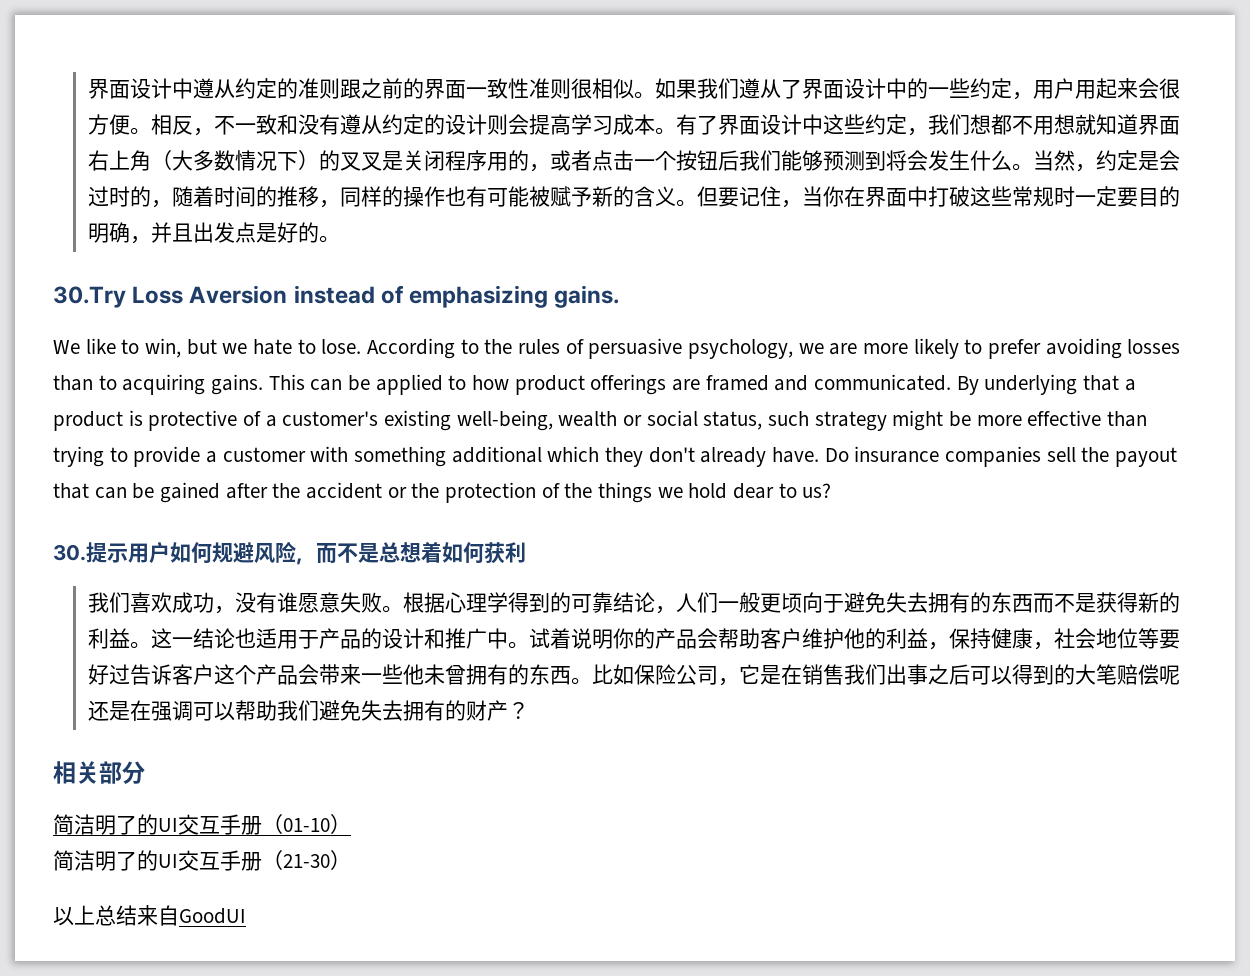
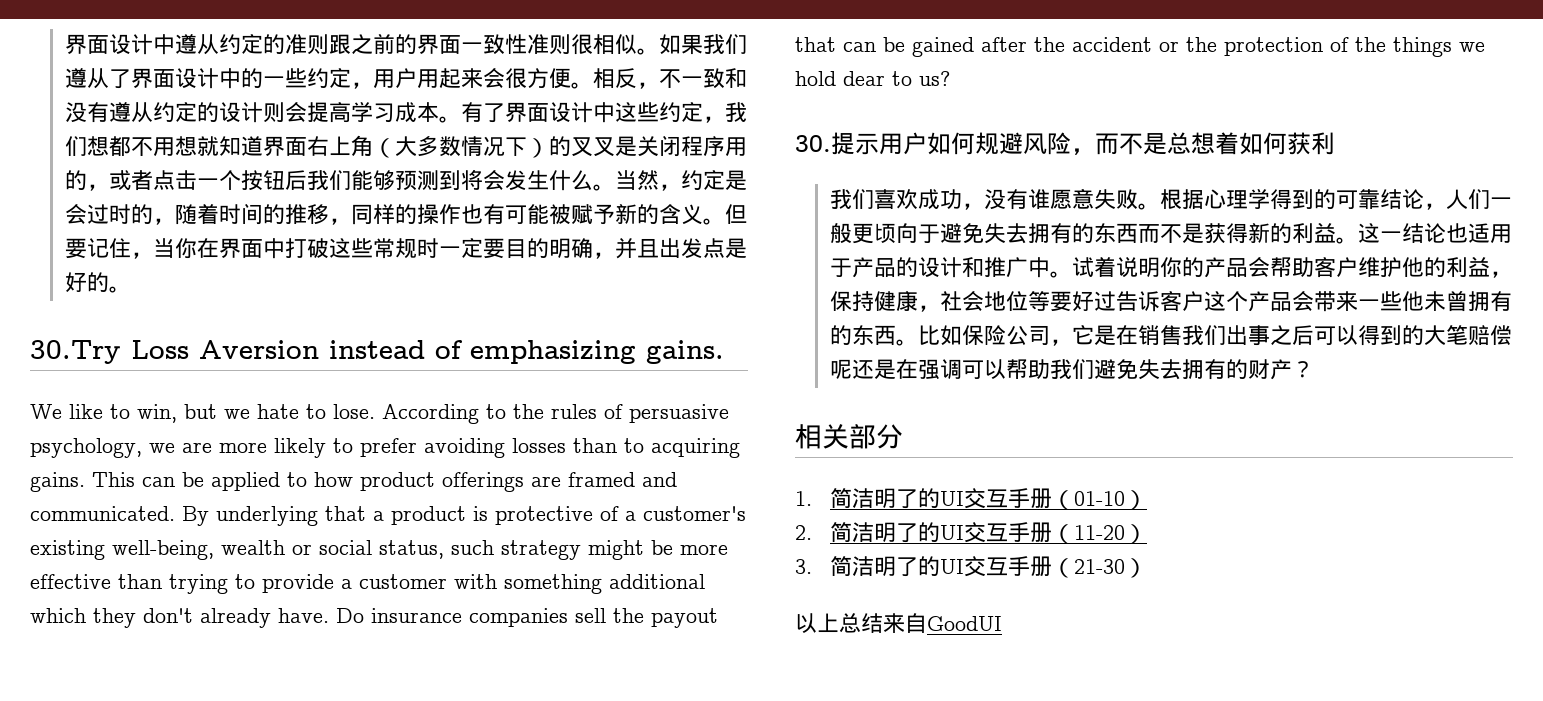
(145, 772) none -> [795,491,812,506] 1.
(351, 824) none -> [795,522,1148,544] [795,559,812,574] 2.简洁明了的UI交互手册（11-20） // 3.

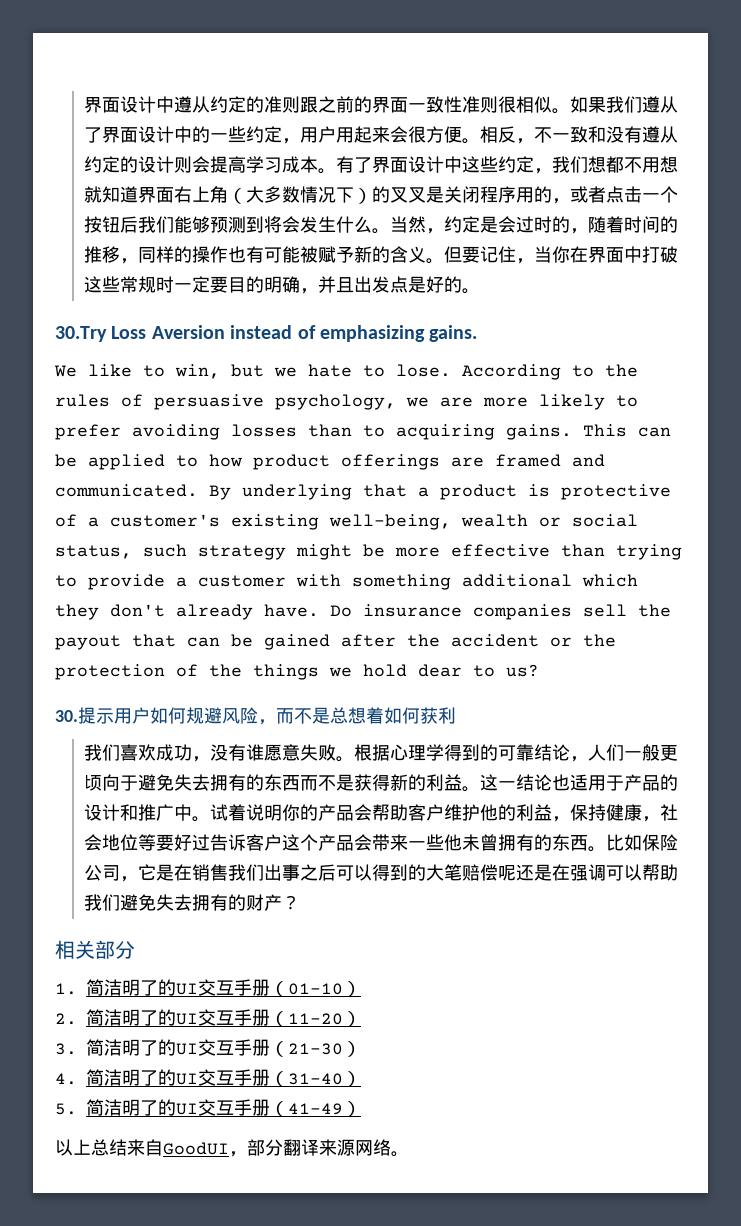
(1148, 568) none -> [55,1069,361,1087] [55,1099,361,1117] // 4.简洁明了的UI交互手册（31-40） // 5.简洁明了的UI交互手册（41-49）
(1002, 623) none -> [229,1139,409,1157] ，部分翻译来源网络。

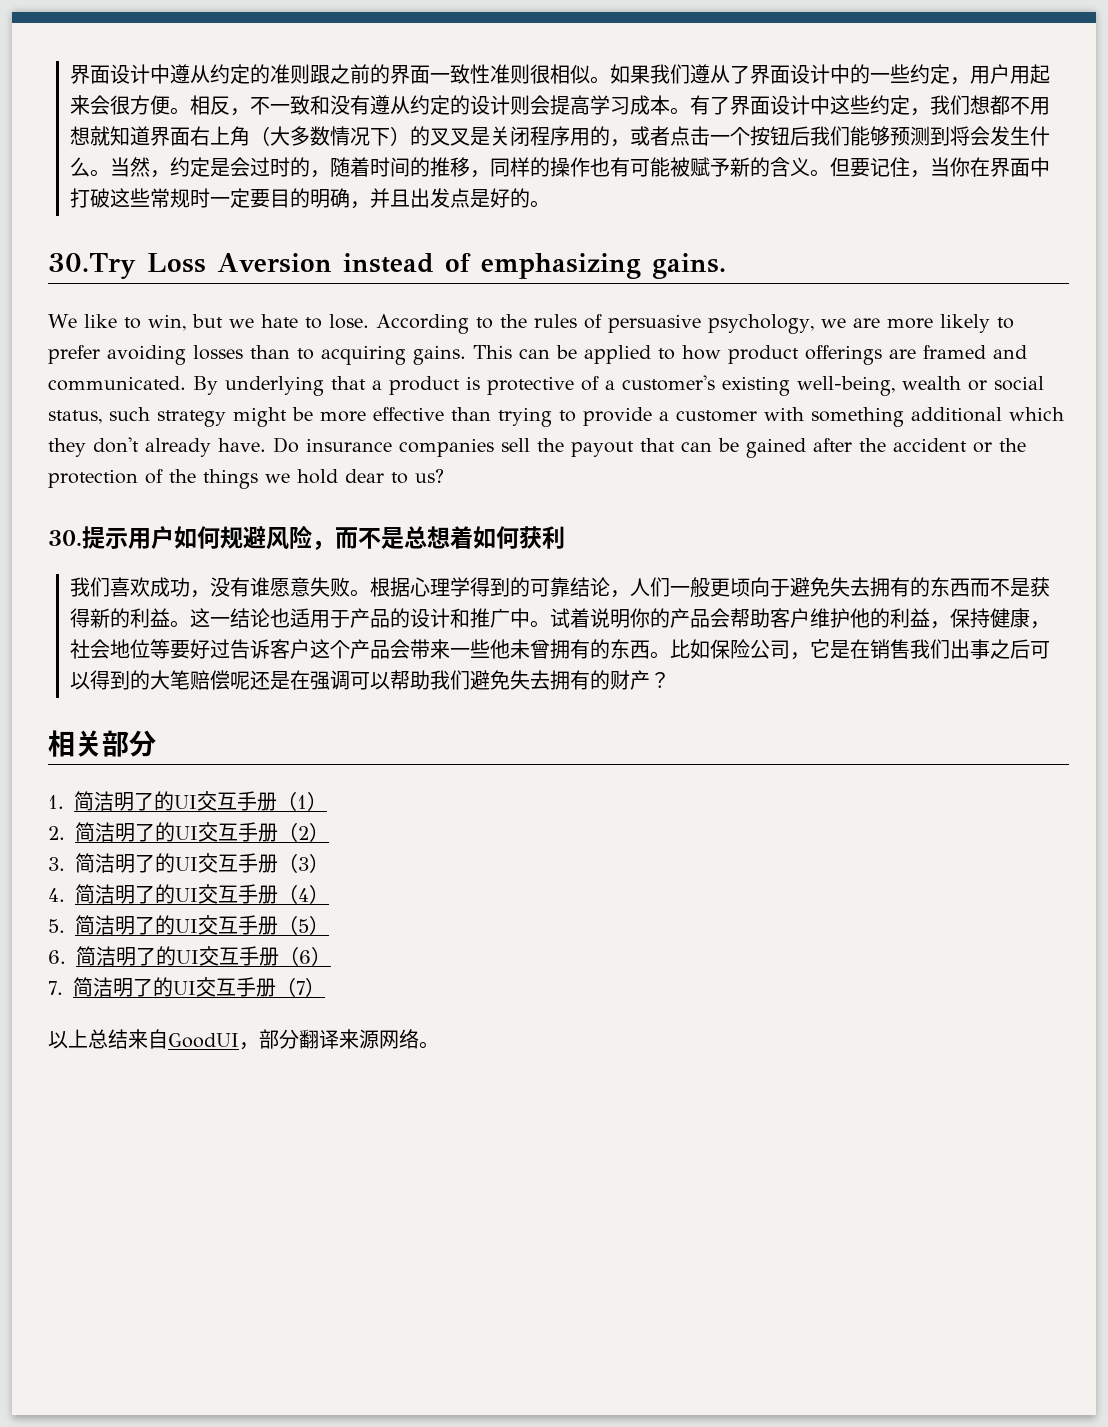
[288,983,343,995] 01-10 -> [297,795,307,809] 1
[288,1013,343,1025] 11-20 -> [298,826,309,840] 2
[288,1043,343,1055] 21-30 -> [298,857,309,871] 3
[288,1073,343,1085] 31-40 -> [298,888,309,902] 4
[288,1103,343,1115] 41-49 -> [298,915,329,935] [48,946,331,966] [48,977,305,997] 5） // 6.简洁明了的UI交互手册（6） // 7.简洁明了的UI交互手册（7

